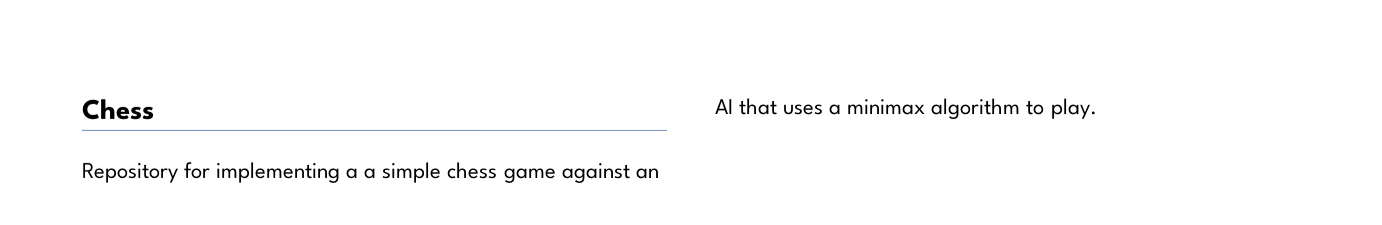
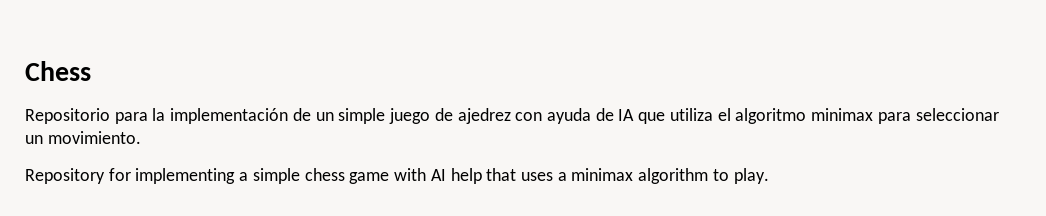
(155, 109) none -> [25,108,999,124] [25,131,141,144] // Repositorio para la implementación de un simple juego de ajedrez con ayuda de IA que utiliza el algoritmo minimax para seleccionar un movimiento.
[363,167,377,179] a -> (249, 176) none
[560,162,659,183] [714,99,734,115] against an AI -> [394,168,482,184] with AI help

